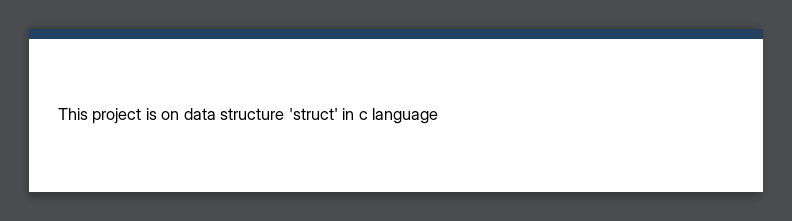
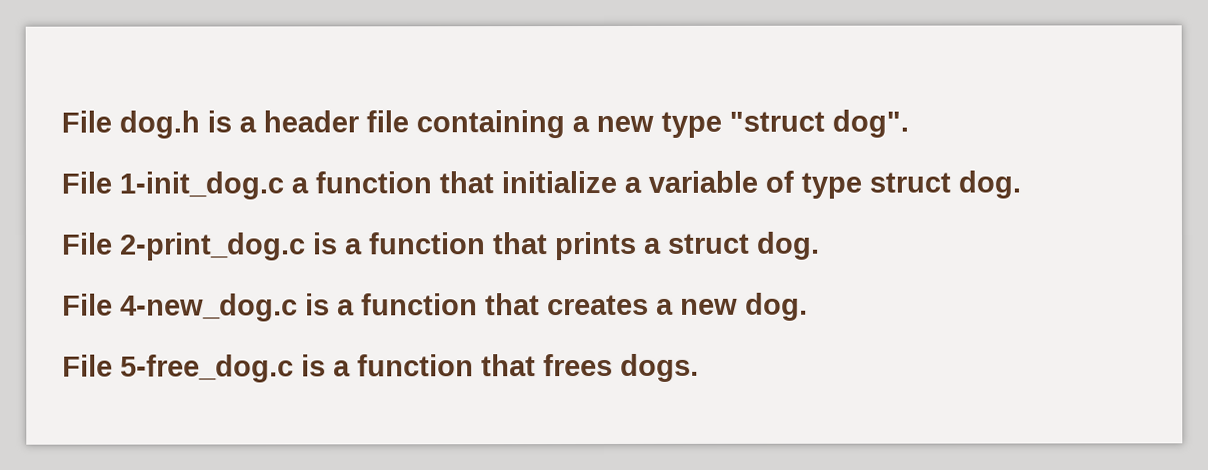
[58,108,439,124] This project is on data structure 'struct' in c language -> [61,109,909,139] [61,170,1021,200] [61,231,820,261] [62,292,808,322] [62,353,699,383] File dog.h is a header file containing a new type "struct dog". // File 1-init_dog.c a function that initialize a variable of type struct dog. // File 2-print_dog.c is a function that prints a struct dog. // File 4-new_dog.c is a function that creates a new dog. // File 5-free_dog.c is a function that frees dogs.

